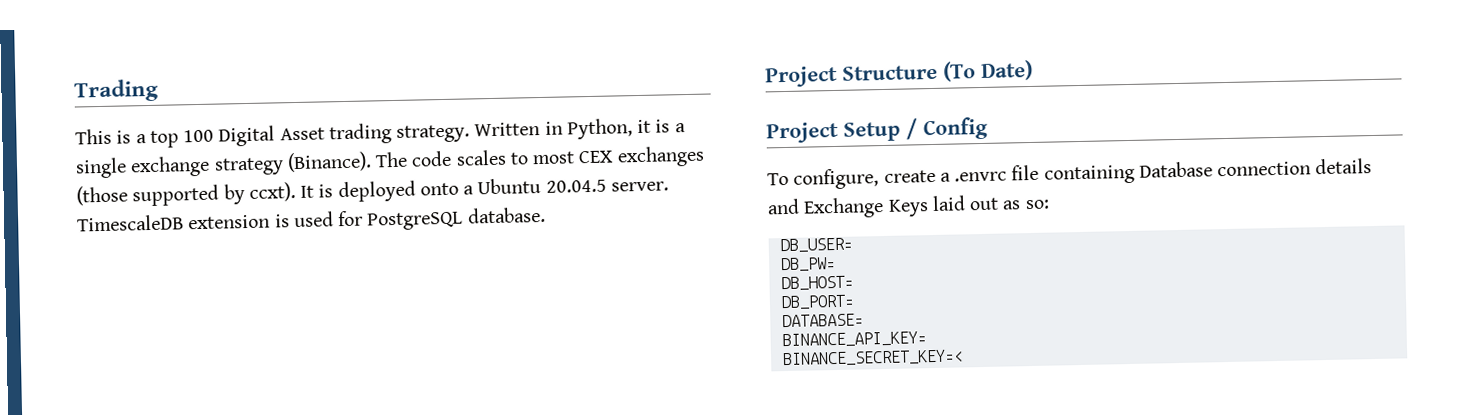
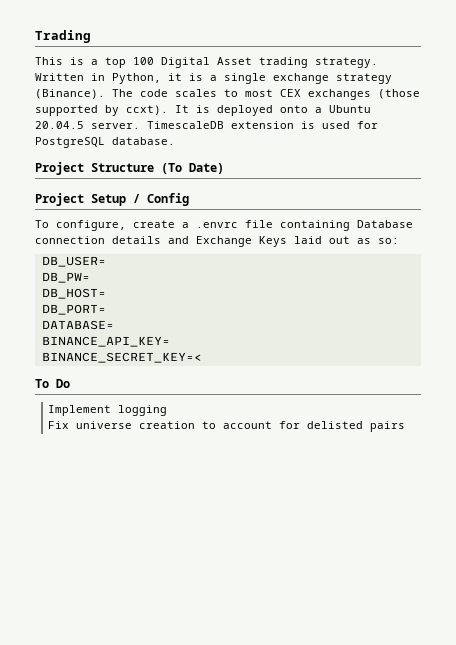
(964, 358) none -> [35,379,70,388] [48,405,168,416] [48,421,406,432] // To Do // Implement logging // Fix universe creation to account for delisted pairs

